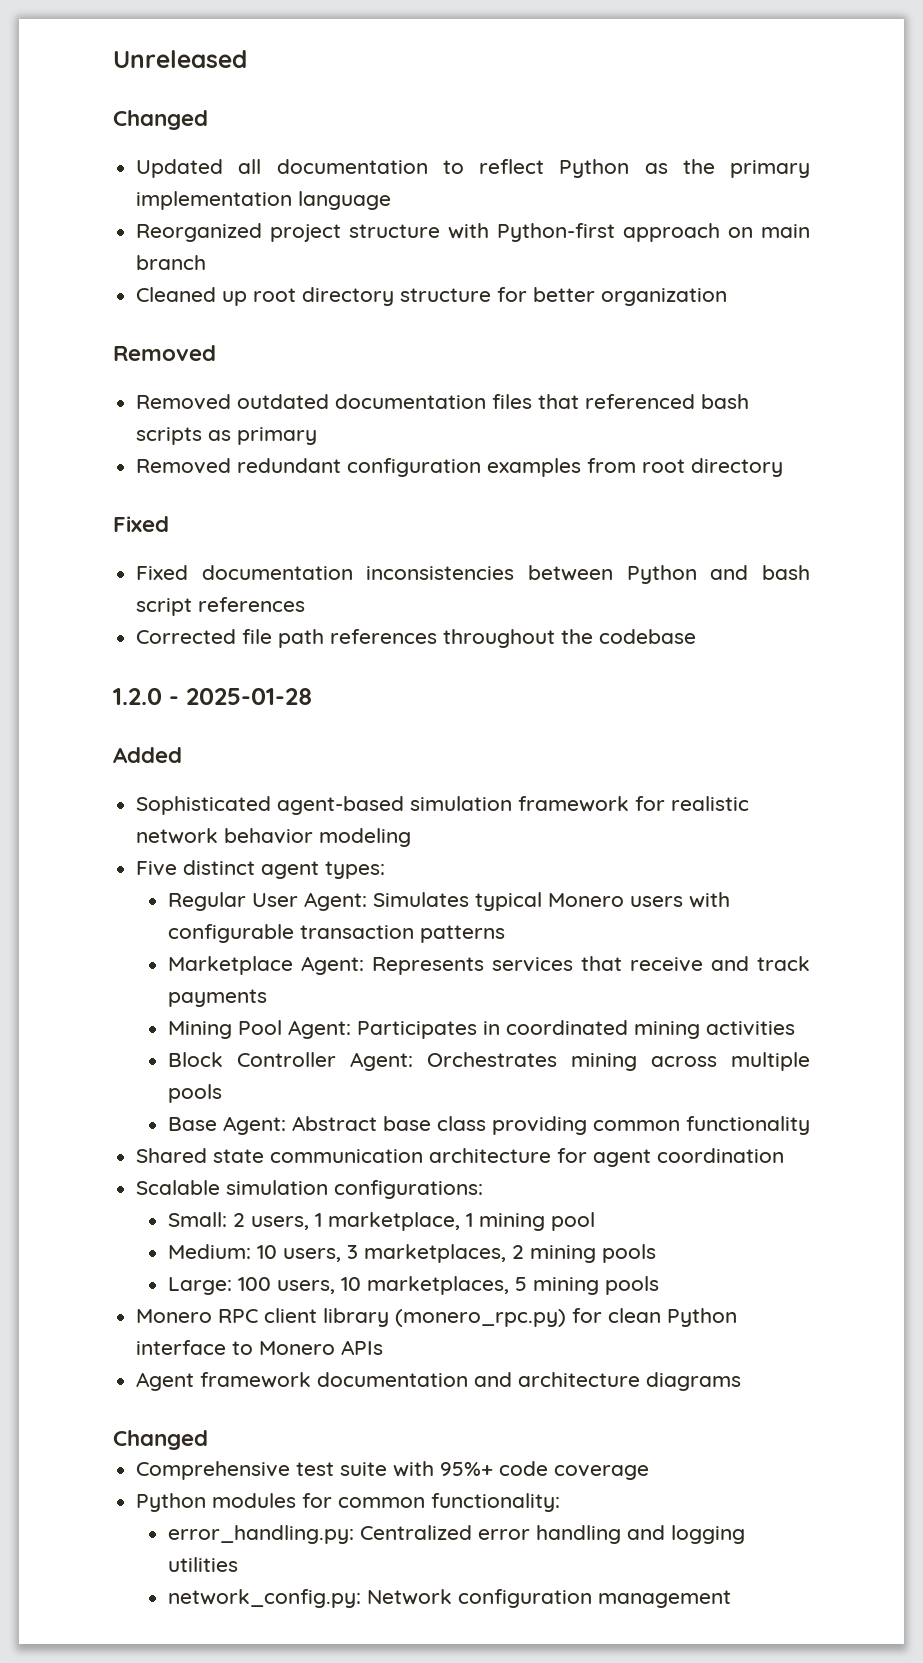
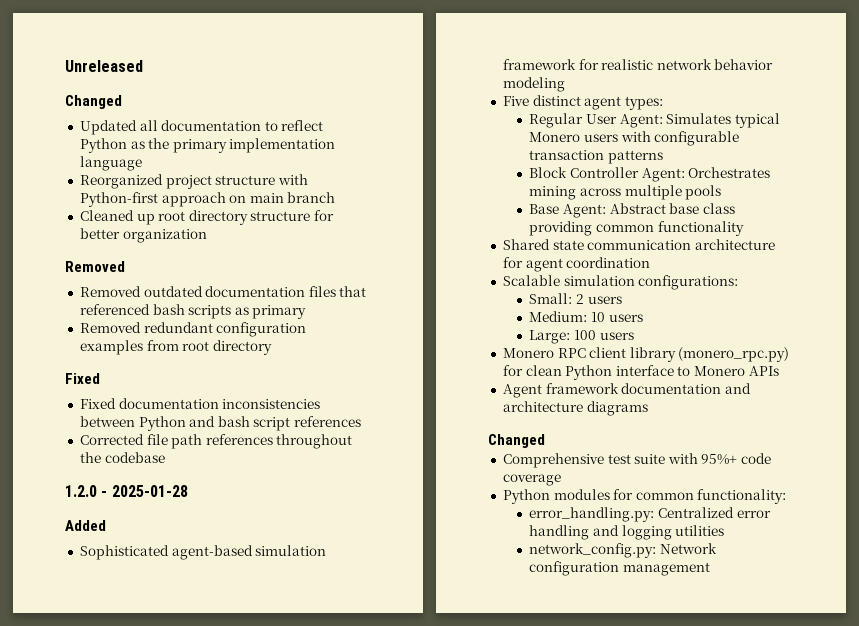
[167,956,811,975] [167,989,267,1007] [167,1020,795,1039] // Marketplace Agent: Represents services that receive and track payments // Mining Pool Agent: Participates in coordinated mining activities -> (664, 157) none
[250,1212,595,1231] [167,1244,656,1263] [167,1276,659,1295] users, 1 marketplace, 1 mining pool // Medium: 10 users, 3 marketplaces, 2 mining pools // Large: 100 users, 10 marketplaces, 5 mining pools -> [587,296,622,304] [529,311,643,322] [529,330,634,344] users // Medium: 10 users // Large: 100 users

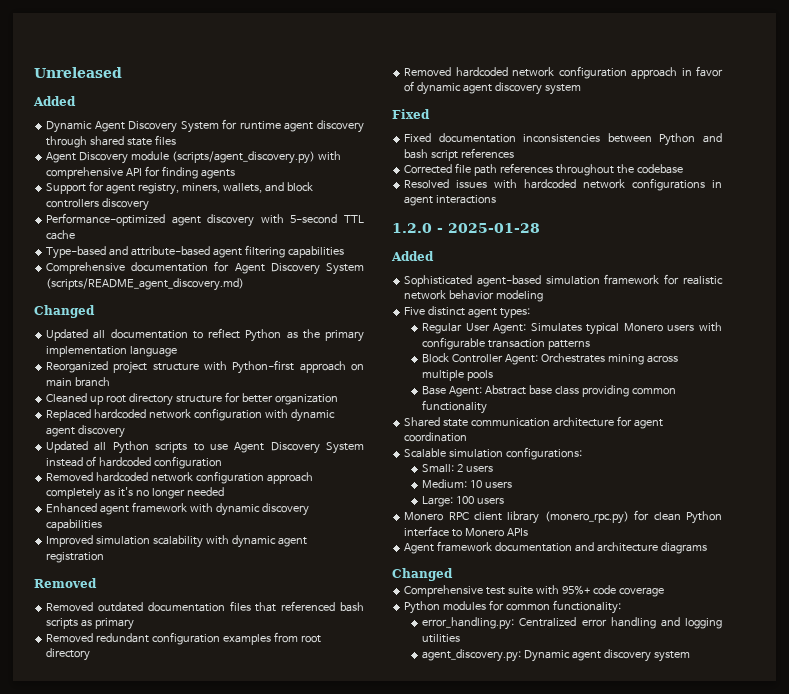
(143, 66) none -> [33,96,76,106] [46,119,364,133] [46,135,177,148] [46,151,341,164] [46,166,235,179] [46,181,313,195] [46,198,150,211] [46,213,364,227] [46,230,76,240] [46,245,344,259] [46,261,364,275] [46,278,245,291] // Added // Dynamic Agent Discovery System for runtime agent discovery through shared state files // Agent Discovery module (scripts/agent_discovery.py) with comprehensive API for finding agents // Support for agent registry, miners, wallets, and block controllers discovery // Performance-optimized agent discovery with 5-second TTL cache // Type-based and attribute-based agent filtering capabilities // Comprehensive documentation for Agent Discovery System (scripts/README_agent_discovery.md)
(207, 236) none -> [46,408,335,422] [46,425,126,438] [46,441,365,454] [46,456,223,469] [46,471,313,484] [46,487,224,500] [46,502,309,516] [46,519,103,531] [46,535,307,548] [46,552,105,563] // Replaced hardcoded network configuration with dynamic agent discovery // Updated all Python scripts to use Agent Discovery System instead of hardcoded configuration // Removed hardcoded network configuration approach completely as it's no longer needed // Enhanced agent framework with dynamic discovery capabilities // Improved simulation scalability with dynamic agent registration
(272, 347) none -> [404,66,723,79] [404,81,581,95] // Removed hardcoded network configuration approach in favor of dynamic agent discovery system
(165, 457) none -> [404,178,722,191] [404,195,497,206] // Resolved issues with hardcoded network configurations in agent interactions
[529,543,718,558] [529,561,711,576] network_config.py: Network configuration management -> [422,649,691,662] agent_discovery.py: Dynamic agent discovery system

